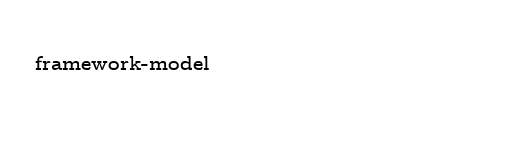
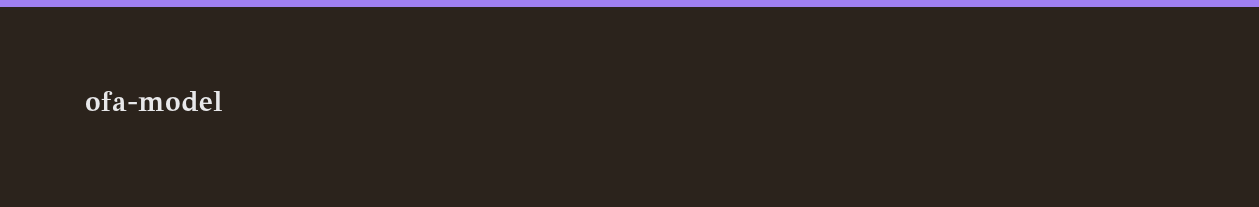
[35,56,210,70] framework-model -> [85,91,222,112] ofa-model

